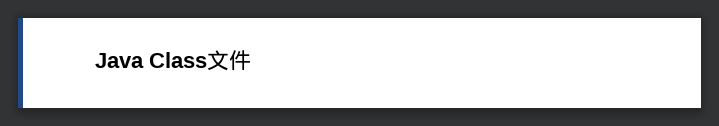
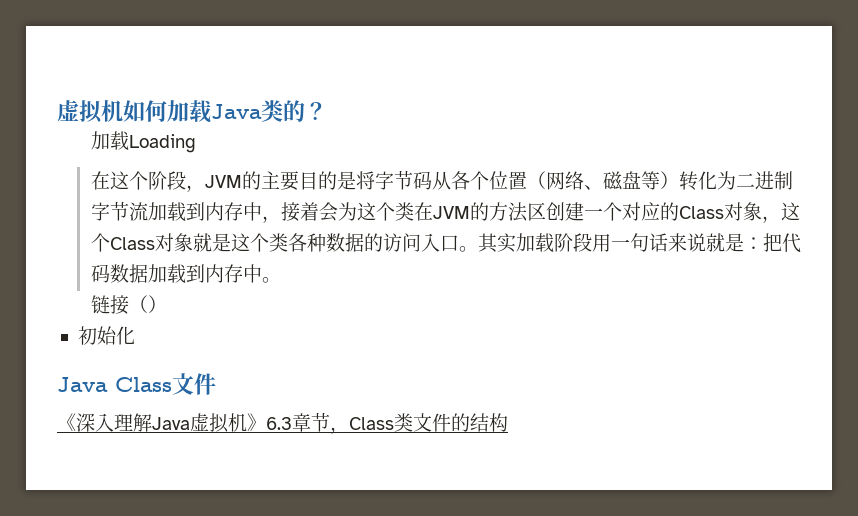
[95,50,251,71] Java Class文件 -> [57,100,327,123] [90,131,196,153] [90,170,793,192] [90,201,800,223] [90,233,801,253] [90,264,281,284] [90,295,167,315] [77,326,135,345] [57,373,216,395] [57,412,508,434] 虚拟机如何加载Java类的？ // 加载Loading // 在这个阶段，JVM的主要目的是将字节码从各个位置（网络、磁盘等）转化为二进制字节流加载到内存中，接着会为这个类在JVM的方法区创建一个对应的Class对象，这个Class对象就是这个类各种数据的访问入口。其实加载阶段用一句话来说就是：把代码数据加载到内存中。 // 链接（） // 初始化 // Java Class文件 // 《深入理解Java虚拟机》6.3章节，Class类文件的结构

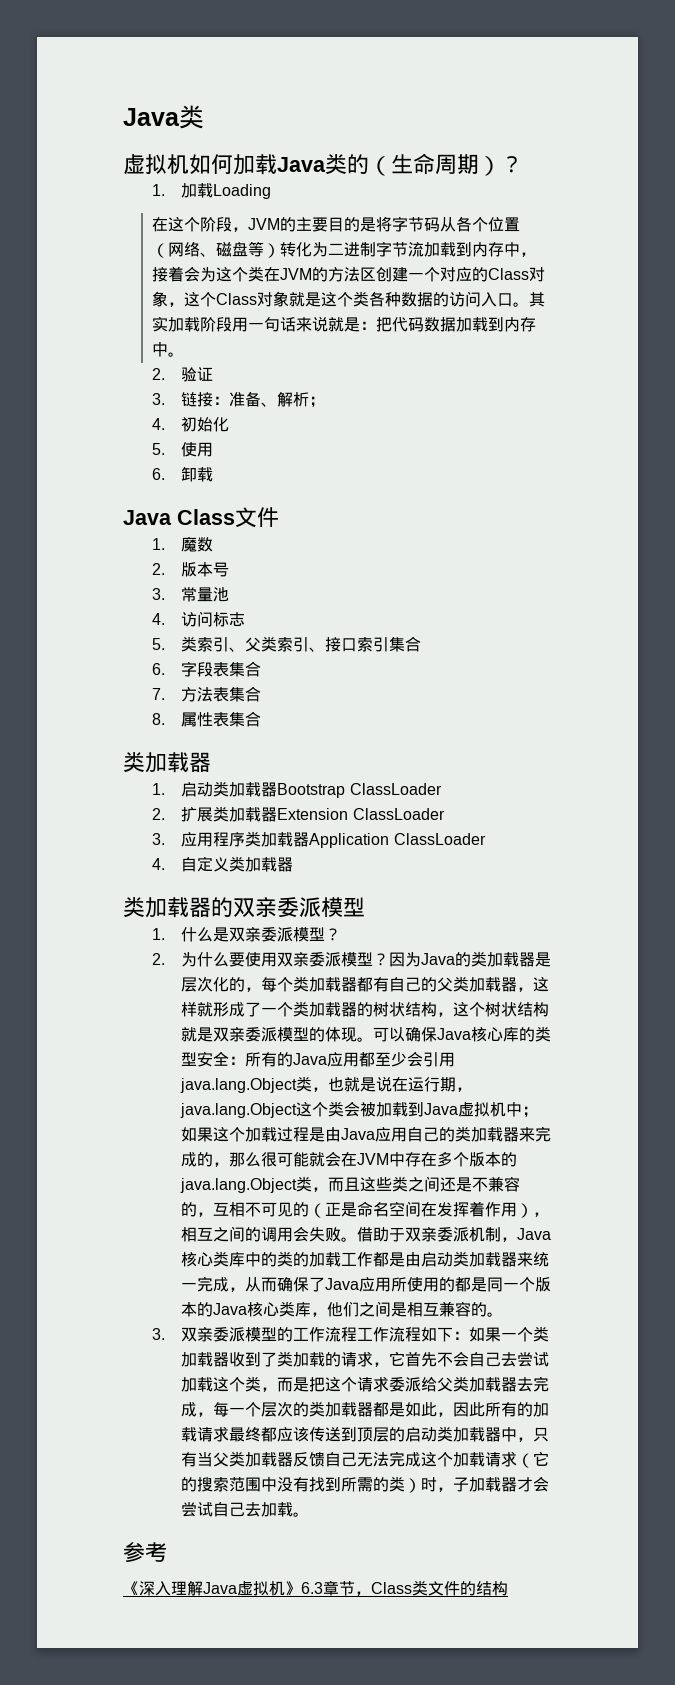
(57, 111) none -> [123,105,204,129] Java类 //
[305,102,327,120] ？ // -> [369,153,523,176] [152,184,166,196] （生命周期）？ // 1.
[90,295,167,315] [77,326,135,345] [57,373,216,395] 链接（） // 初始化 // Java Class文件 -> [152,367,214,382] [152,391,326,408] [152,417,230,432] [152,442,214,457] [152,467,214,482] [123,507,279,528] [152,536,214,552] [152,562,230,577] [152,587,230,602] [152,611,246,627] [152,636,422,652] [152,661,262,677] [152,686,262,702] [152,711,262,727] [123,752,211,773] [152,781,442,798] [152,806,445,822] [152,831,486,848] [152,856,294,872] [123,897,365,918] [152,927,342,942] [152,951,552,967] [181,976,550,992] [181,1001,550,1017] [181,1026,552,1042] [181,1051,456,1067] [180,1076,473,1093] [180,1101,539,1118] [181,1126,552,1142] [181,1151,518,1167] [180,1176,521,1193] [181,1201,550,1218] [181,1226,552,1242] [181,1251,550,1267] [181,1276,552,1292] [181,1301,504,1317] [152,1326,550,1342] [181,1351,550,1367] [181,1376,550,1392] [181,1401,550,1417] [181,1426,550,1442] [181,1451,550,1468] [181,1476,550,1493] [181,1502,310,1517] [123,1542,167,1563] 2.验证 // 3.链接：准备、解析； // 4.初始化 // 5.使用 // 6.卸载 // Java Class文件 // 1.魔数 // 2.版本号 // 3.常量池 // 4.访问标志 // 5.类索引、父类索引、接口索引集合 // 6.字段表集合 // 7.方法表集合 // 8.属性表集合 // 类加载器 // 1.启动类加载器Bootstrap ClassLoader // 2.扩展类加载器Extension ClassLoader // 3.应用程序类加载器Application ClassLoader // 4.自定义类加载器 // 类加载器的双亲委派模型 // 1.什么是双亲委派模型？ // 2.为什么要使用双亲委派模型？因为Java的类加载器是层次化的，每个类加载器都有自己的父类加载器，这样就形成了一个类加载器的树状结构，这个树状结构就是双亲委派模型的体现。可以确保Java核心库的类型安全：所有的Java应用都至少会引用java.lang.Object类，也就是说在运行期，java.lang.Object这个类会被加载到Java虚拟机中；如果这个加载过程是由Java应用自己的类加载器来完成的，那么很可能就会在JVM中存在多个版本的java.lang.Object类，而且这些类之间还是不兼容的，互相不可见的（正是命名空间在发挥着作用），相互之间的调用会失败。借助于双亲委派机制，Java核心类库中的类的加载工作都是由启动类加载器来统一完成，从而确保了Java应用所使用的都是同一个版本的Java核心类库，他们之间是相互兼容的。 // 3.双亲委派模型的工作流程工作流程如下：如果一个类加载器收到了类加载的请求，它首先不会自己去尝试加载这个类，而是把这个请求委派给父类加载器去完成，每一个层次的类加载器都是如此，因此所有的加载请求最终都应该传送到顶层的启动类加载器中，只有当父类加载器反馈自己无法完成这个加载请求（它的搜索范围中没有找到所需的类）时，子加载器才会尝试自己去加载。 // 参考

